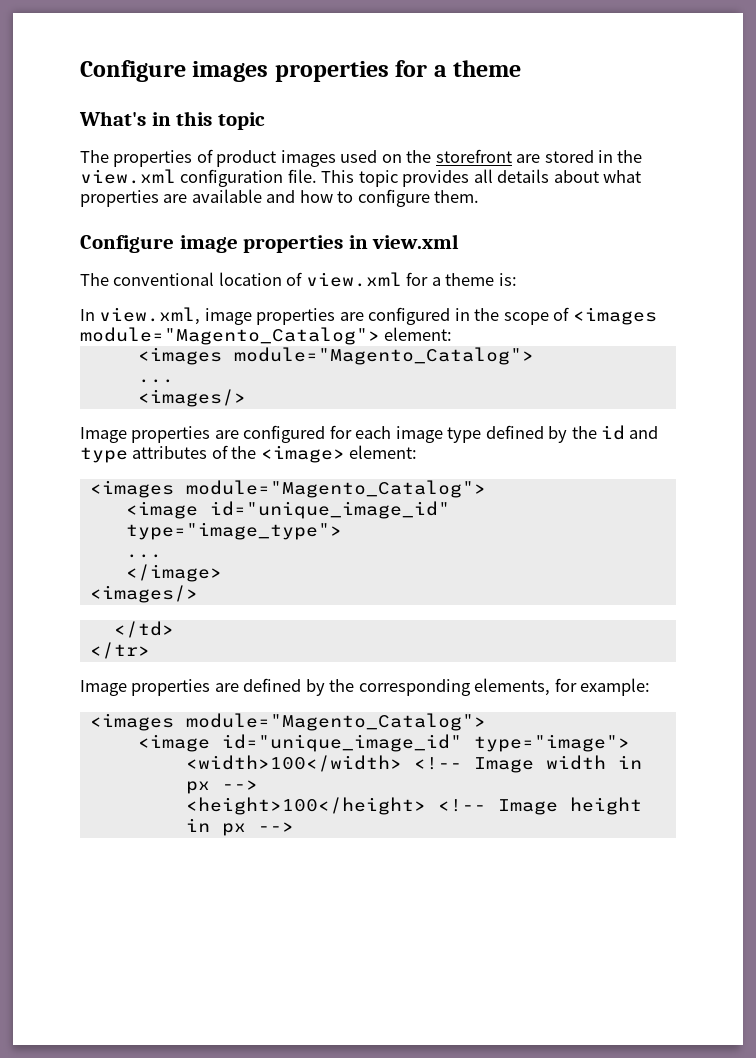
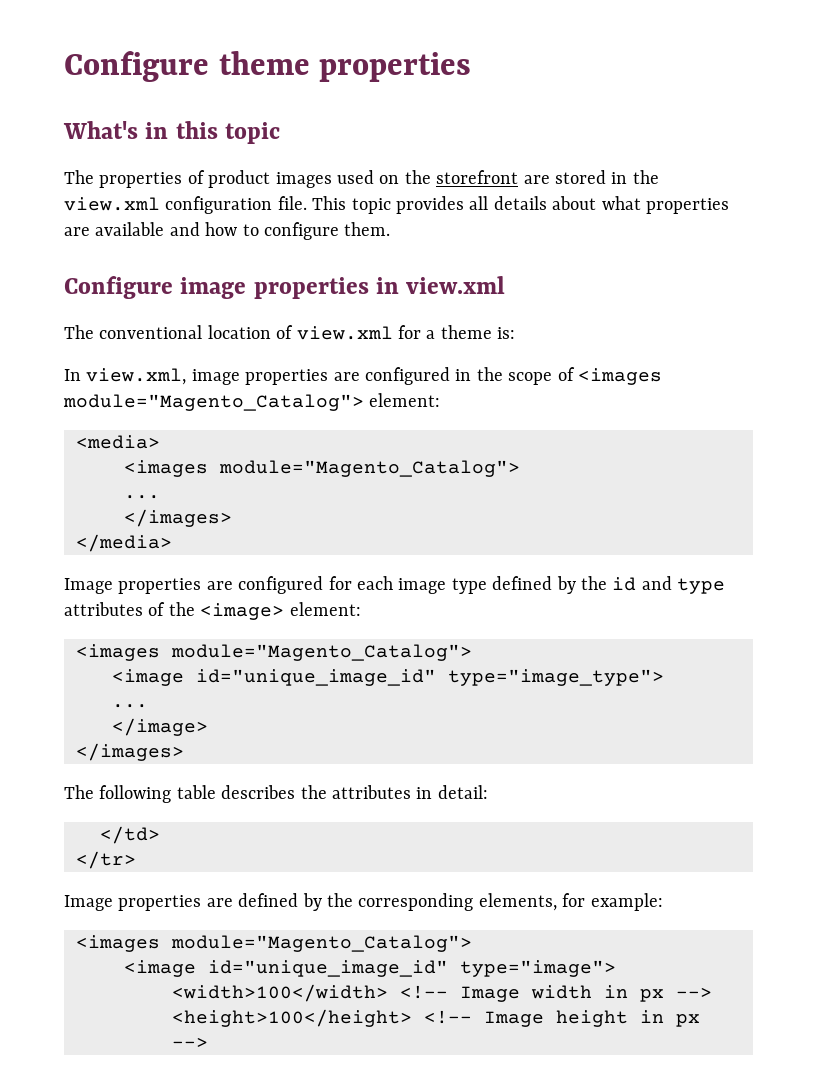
[80,60,522,82] Configure images properties for a theme -> [64,51,472,82] Configure theme properties
(453, 334) none -> [76,435,160,449] // <media>
[137,389,246,407] <images/> -> [124,509,232,527] [76,534,172,552] </images> // </media>
[89,585,198,603] <images/> -> [76,743,184,761] [64,785,488,803] </images> // The following table describes the attributes in detail:

